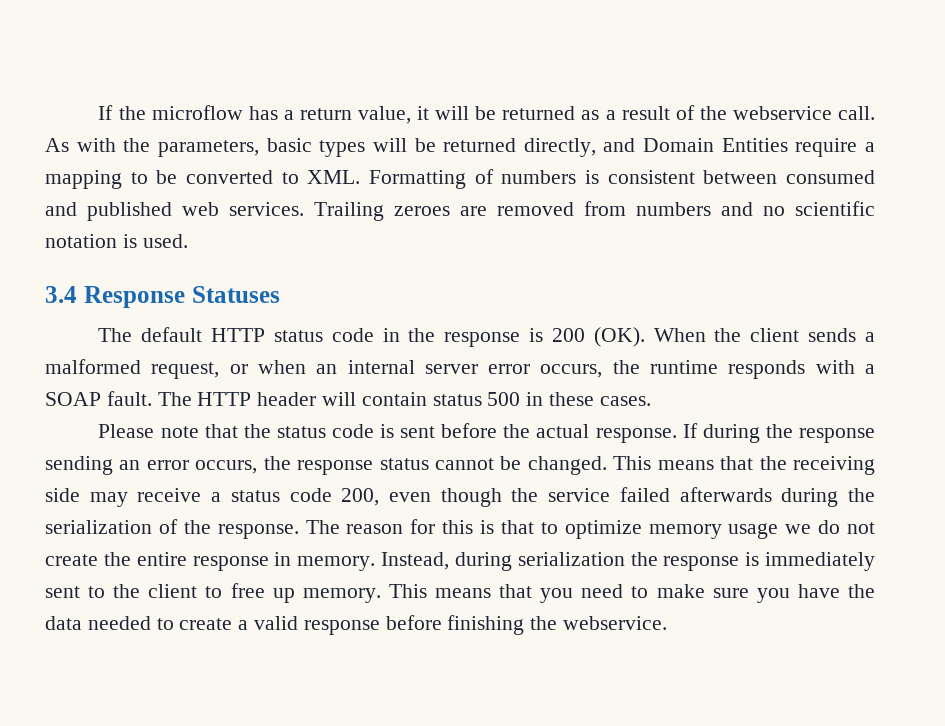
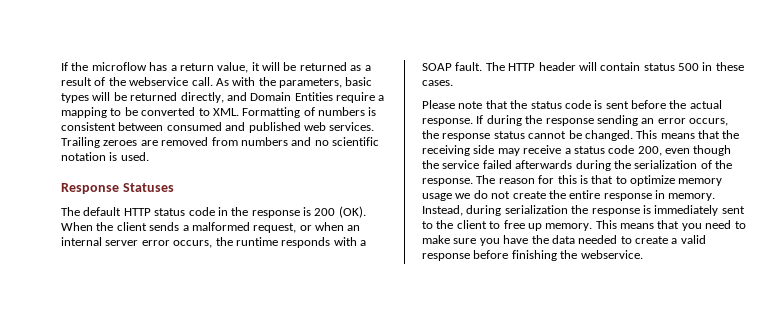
[45,286,77,303] 3.4 -> (149, 156) none

